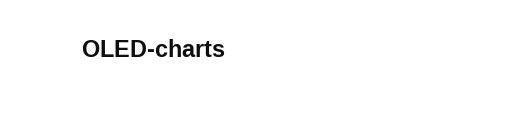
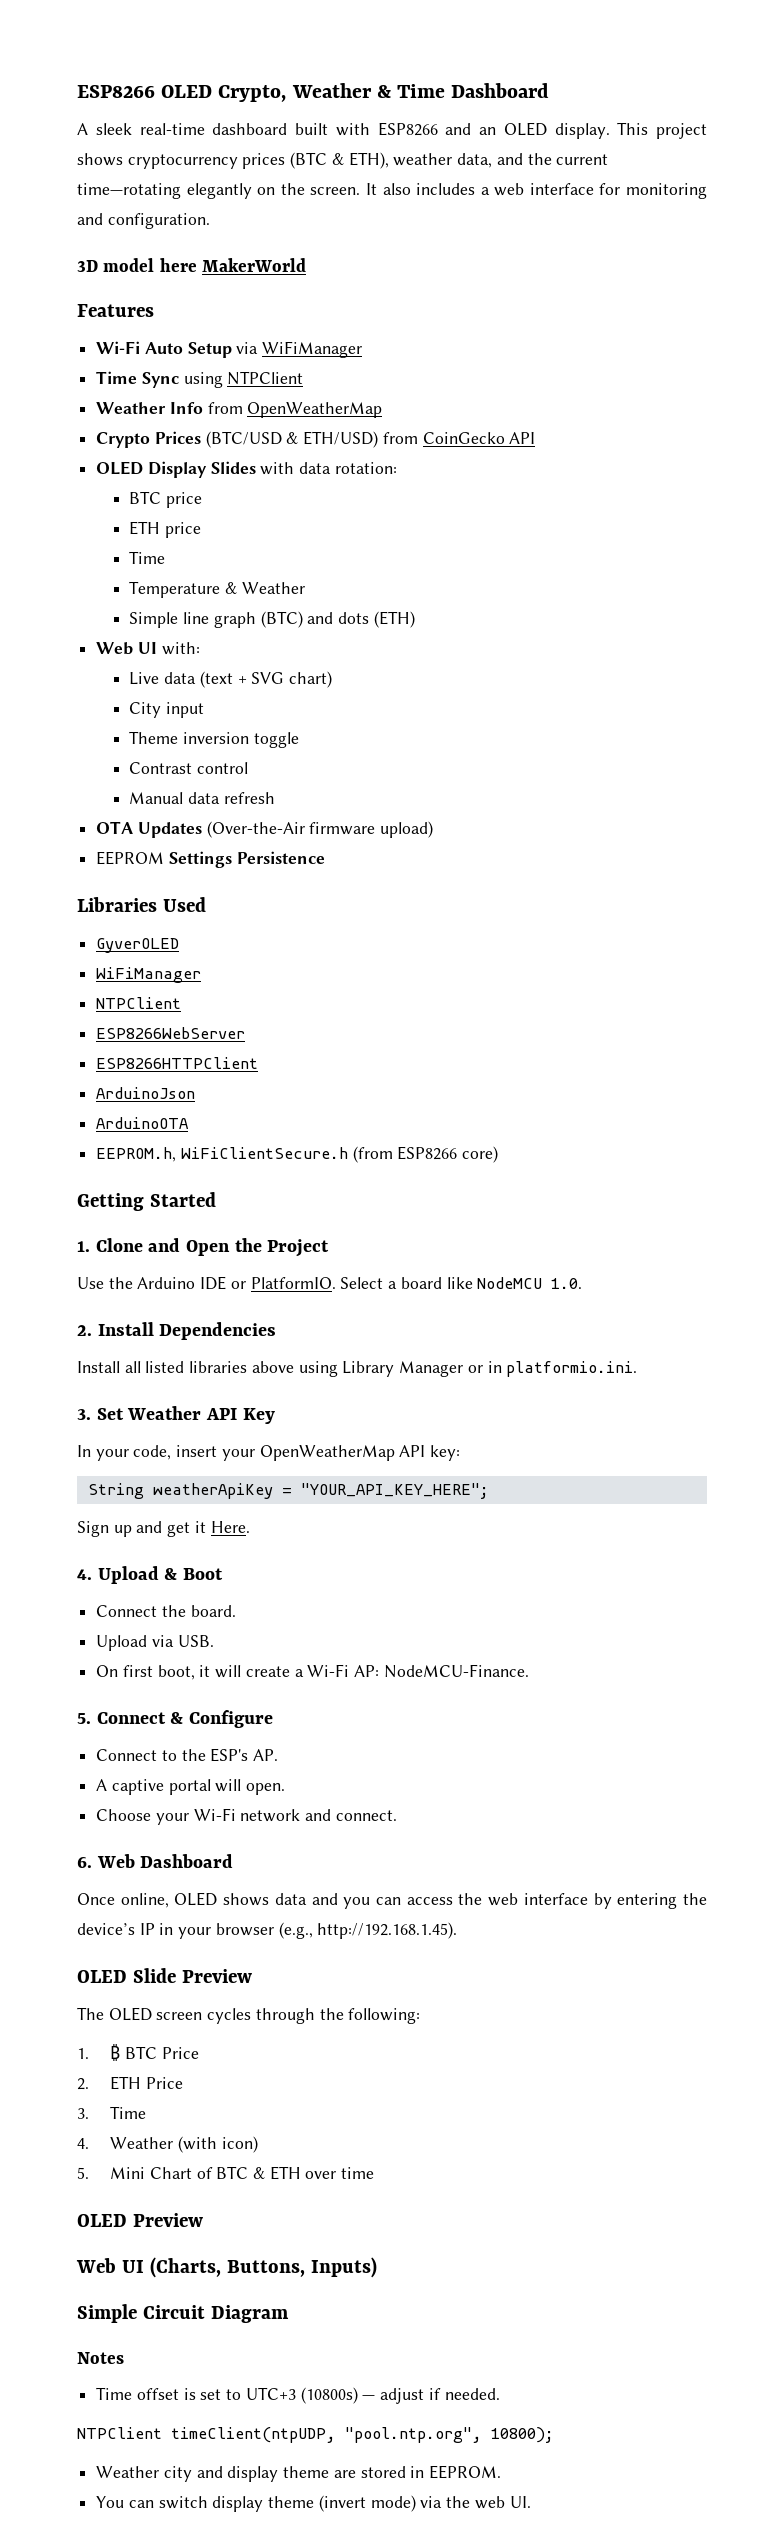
[82,39,225,57] OLED-charts -> [77,83,550,102] [77,122,707,139] [77,152,609,169] [77,183,707,199] [77,213,210,229] [77,258,307,272] [77,304,154,317] [96,341,363,358] [96,371,304,388] [96,402,383,418] [96,431,536,448] [96,461,397,478] [129,491,203,508] [129,521,202,538] [129,551,166,564] [129,581,305,598] [129,611,415,628] [96,642,200,655] [129,671,333,688] [129,702,205,718] [129,731,299,748] [129,762,249,774] [129,792,275,804] [96,821,434,838] [96,851,325,868] [77,897,206,912] [96,938,180,953] [96,967,202,983] [96,997,182,1009] [96,1027,246,1039] [96,1057,259,1069] [96,1087,196,1099] [96,1117,190,1129] [96,1146,499,1163] [77,1192,216,1211] [77,1238,330,1257] [77,1276,583,1290] [77,1322,277,1340] [77,1361,638,1377] [77,1406,275,1424] [77,1445,461,1461] [87,1483,489,1499] [77,1521,250,1537] [77,1566,224,1584] [96,1605,236,1617] [96,1635,214,1651] [96,1664,529,1680] [77,1710,274,1728] [96,1748,279,1762] [96,1779,286,1795] [96,1808,397,1825] [77,1854,234,1868] [77,1892,707,1909] [77,1922,458,1939] [77,1968,252,1983] [77,2007,421,2024] [77,2044,199,2061] [77,2076,183,2090] [77,2106,147,2119] [77,2136,258,2153] [77,2166,375,2180] [77,2213,203,2227] [76,2257,377,2278] [77,2304,289,2323] [77,2352,124,2364] [96,2387,500,2404] [77,2427,554,2443] [96,2465,502,2482] [96,2495,531,2512] ESP8266 OLED Crypto, Weather & Time Dashboard // A sleek real-time dashboard built with ESP8266 and an OLED display. This project shows cryptocurrency prices (BTC & ETH), weather data, and the current time—rotating elegantly on the screen. It also includes a web interface for monitoring and configuration. // 3D model here MakerWorld // Features // Wi-Fi Auto Setup via WiFiManager // Time Sync using NTPClient // Weather Info from OpenWeatherMap // Crypto Prices (BTC/USD & ETH/USD) from CoinGecko API // OLED Display Slides with data rotation: // BTC price // ETH price // Time // Temperature & Weather // Simple line graph (BTC) and dots (ETH) // Web UI with: // Live data (text + SVG chart) // City input // Theme inversion toggle // Contrast control // Manual data refresh // OTA Updates (Over-the-Air firmware upload) // EEPROM Settings Persistence // Libraries Used // GyverOLED // WiFiManager // NTPClient // ESP8266WebServer // ESP8266HTTPClient // ArduinoJson // ArduinoOTA // EEPROM.h, WiFiClientSecure.h (from ESP8266 core) // Getting Started // 1. Clone and Open the Project // Use the Arduino IDE or PlatformIO. Select a board like NodeMCU 1.0. // 2. Install Dependencies // Install all listed libraries above using Library Manager or in platformio.ini. // 3. Set Weather API Key // In your code, insert your OpenWeatherMap API key: // String weatherApiKey = "YOUR_API_KEY_HERE"; // Sign up and get it Here. // 4. Upload & Boot // Connect the board. // Upload via USB. // On first boot, it will create a Wi-Fi AP: NodeMCU-Finance. // 5. Connect & Configure // Connect to the ESP's AP. // A captive portal will open. // Choose your Wi-Fi network and connect. // 6. Web Dashboard // Once online, OLED shows data and you can access the web interface by entering the device’s IP in your browser (e.g., http://192.168.1.45). // OLED Slide Preview // The OLED screen cycles through the following: // 1. ₿ BTC Price // 2. ETH Price // 3. Time // 4. Weather (with icon) // 5. Mini Chart of BTC & ETH over time // OLED Preview // Web UI (Charts, Buttons, Inputs) // Simple Circuit Diagram // Notes // Time offset is set to UTC+3 (10800s) — adjust if needed. // NTPClient timeClient(ntpUDP, "pool.ntp.org", 10800); // Weather city and display theme are stored in EEPROM. // You can switch display theme (invert mode) via the web UI.

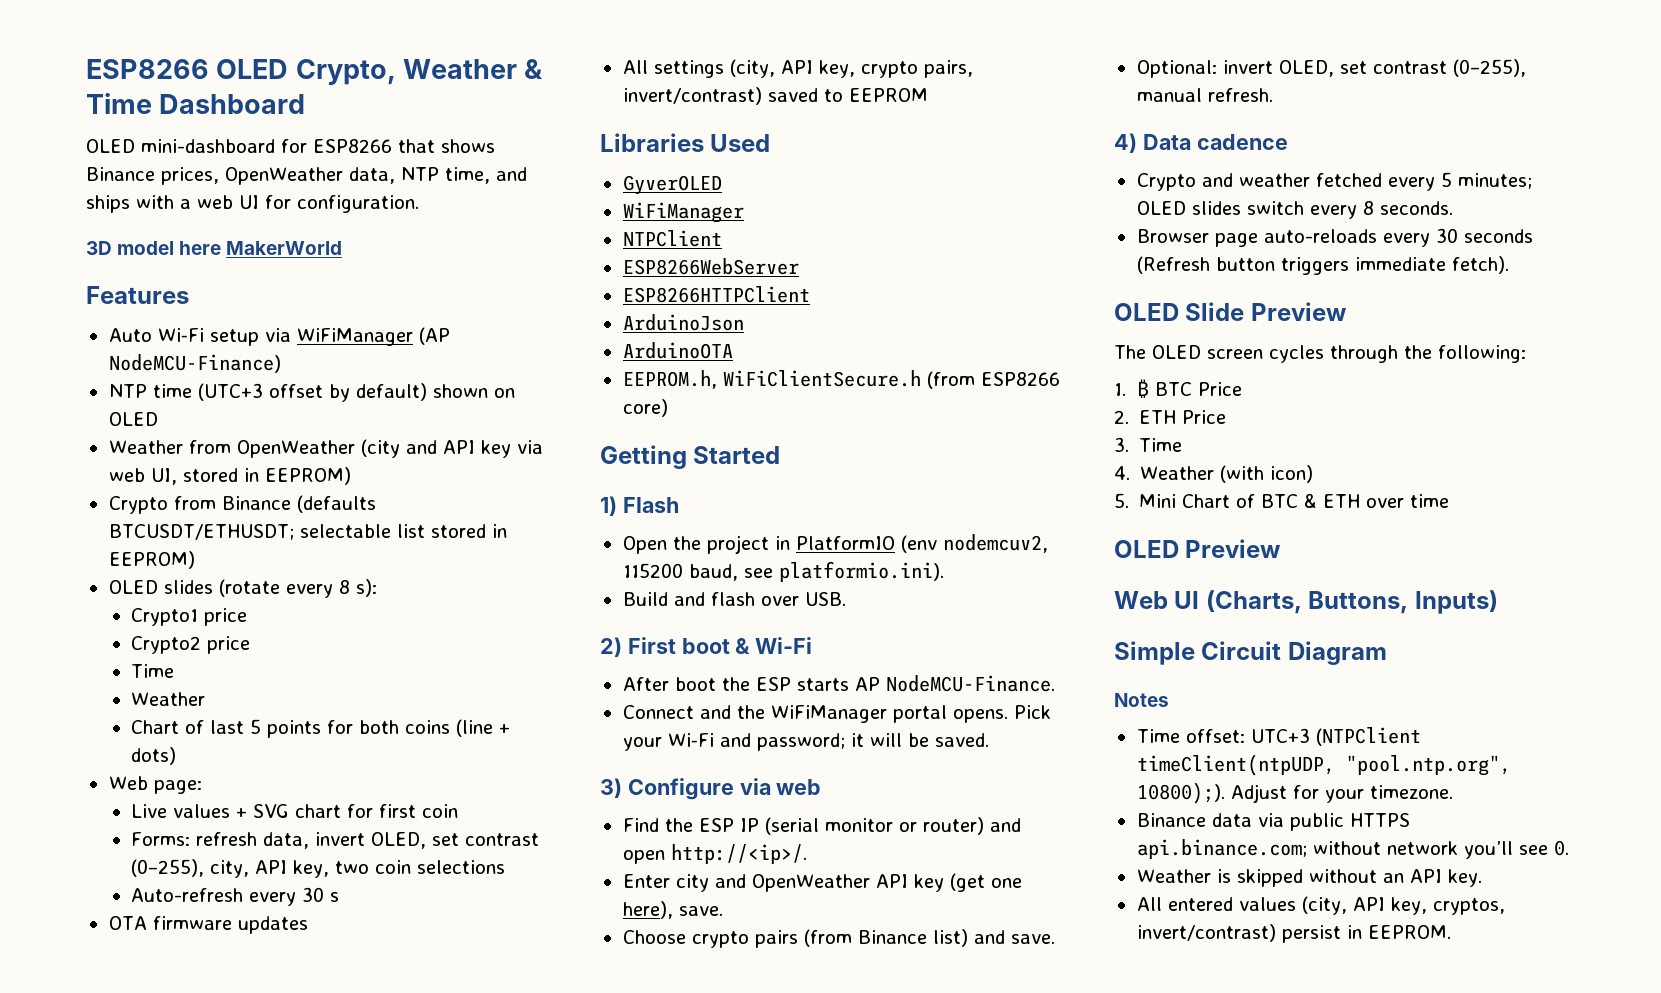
[77,122,707,139] [77,152,609,169] [77,183,707,199] [77,213,103,225] A sleek real-time dashboard built with ESP8266 and an OLED display. This project shows cryptocurrency prices (BTC & ETH), weather data, and the current time—rotating elegantly on the screen. It also includes a web interface for monitoring and -> [86,139,495,153] [86,167,527,185] [86,195,291,213] OLED mini-dashboard for ESP8266 that shows Binance prices, OpenWeather data, NTP time, and ships with a web UI for
[96,341,232,358] Wi-Fi Auto Setup -> [108,328,259,346] Auto Wi‑Fi setup
[96,371,304,388] [96,402,383,418] [96,431,536,448] [96,461,397,478] [129,491,203,508] [129,521,161,535] // Time Sync using NTPClient // Weather Info from OpenWeatherMap // Crypto Prices (BTC/USD & ETH/USD) from CoinGecko API // OLED Display Slides with data rotation: // BTC price // ETH -> [418,327,450,345] [108,354,281,373] [108,383,515,402] [108,412,158,426] [108,439,543,458] [108,467,351,485] [108,495,376,514] [108,524,507,540] [108,551,195,569] [108,579,377,598] [131,608,248,626] [131,636,202,654] (AP NodeMCU-Finance) // NTP time (UTC+3 offset by default) shown on OLED // Weather from OpenWeather (city and API key via web UI, stored in EEPROM) // Crypto from Binance (defaults BTCUSDT/ETHUSDT; selectable list stored in EEPROM) // OLED slides (rotate every 8 s): // Crypto1 price // Crypto2
[129,581,238,598] Temperature & -> (175, 671) none
[129,611,415,628] [96,642,200,655] Simple line graph (BTC) and dots (ETH) // Web UI with: -> [131,719,511,738] [131,747,177,765] [108,776,202,794] Chart of last 5 points for both coins (line + dots) // Web page:
[164,671,333,688] [129,702,205,718] [129,731,299,748] [129,762,249,774] [129,792,275,804] [96,821,434,838] data (text + SVG chart) // City input // Theme inversion toggle // Contrast control // Manual data refresh // OTA Updates (Over-the-Air firmware upload) // -> [173,804,459,818] [131,832,540,849] [131,859,506,878] [131,887,340,906] [108,916,308,934] [622,59,973,78] [622,87,843,105] values + SVG chart for first coin // Forms: refresh data, invert OLED, set contrast (0–255), city, API key, two coin selections // Auto-refresh every 30 s // OTA firmware updates // All settings (city, API key, crypto pairs, invert/contrast) saved to
[168,851,325,868] Settings Persistence -> (928, 95) none
[77,1238,330,1257] [77,1276,583,1290] [77,1322,277,1340] [77,1361,638,1377] [77,1406,275,1424] [77,1445,461,1461] [87,1483,489,1499] [77,1521,250,1537] [77,1566,224,1584] [96,1605,236,1617] [96,1635,214,1651] [96,1664,529,1680] [77,1710,274,1728] [96,1748,279,1762] [96,1779,286,1795] [96,1808,397,1825] [77,1854,234,1868] [77,1892,707,1909] [77,1922,458,1939] 1. Clone and Open the Project // Use the Arduino IDE or PlatformIO. Select a board like NodeMCU 1.0. // 2. Install Dependencies // Install all listed libraries above using Library Manager or in platformio.ini. // 3. Set Weather API Key // In your code, insert your OpenWeatherMap API key: // String weatherApiKey = "YOUR_API_KEY_HERE"; // Sign up and get it Here. // 4. Upload & Boot // Connect the board. // Upload via USB. // On first boot, it will create a Wi-Fi AP: NodeMCU-Finance. // 5. Connect & Configure // Connect to the ESP's AP. // A captive portal will open. // Choose your Wi-Fi network and connect. // 6. Web Dashboard // Once online, OLED shows data and you can access the web interface by entering the device’s IP in your browser (e.g., http://192.168.1.45). -> [600,496,679,516] [622,534,1048,554] [622,561,944,582] [622,592,846,606] [600,637,813,657] [622,675,1055,692] [622,705,1051,723] [622,733,989,751] [600,778,822,800] [622,817,1021,835] [622,844,807,864] [622,873,1022,892] [622,901,723,919] [622,929,1055,948] [1136,59,1526,78] [1136,88,1273,102] [1114,133,1288,153] [1136,172,1532,191] [1136,201,1453,219] [1136,228,1533,247] [1136,256,1509,275] 1) Flash // Open the project in PlatformIO (env nodemcuv2, 115200 baud, see platformio.ini). // Build and flash over USB. // 2) First boot & Wi‑Fi // After boot the ESP starts AP NodeMCU-Finance. // Connect and the WiFiManager portal opens. Pick your Wi‑Fi and password; it will be saved. // 3) Configure via web // Find the ESP IP (serial monitor or router) and open http://<ip>/. // Enter city and OpenWeather API key (get one here), save. // Choose crypto pairs (from Binance list) and save. // Optional: invert OLED, set contrast (0–255), manual refresh. // 4) Data cadence // Crypto and weather fetched every 5 minutes; OLED slides switch every 8 seconds. // Browser page auto-reloads every 30 seconds (Refresh button triggers immediate fetch).
[136,2387,500,2404] [77,2427,554,2443] [96,2465,502,2482] [96,2495,531,2512] offset is set to UTC+3 (10800s) — adjust if needed. // NTPClient timeClient(ntpUDP, "pool.ntp.org", 10800); // Weather city and display theme are stored in EEPROM. // You can switch display theme (invert mode) via the web UI. -> [1185,727,1421,746] [1136,754,1511,776] [1136,782,1453,804] [1136,813,1410,831] [1136,839,1569,859] [1136,869,1482,887] [1136,896,1505,915] [1136,924,1451,943] offset: UTC+3 (NTPClient timeClient(ntpUDP, "pool.ntp.org", 10800);). Adjust for your timezone. // Binance data via public HTTPS api.binance.com; without network you’ll see 0. // Weather is skipped without an API key. // All entered values (city, API key, cryptos, invert/contrast) persist in EEPROM.

